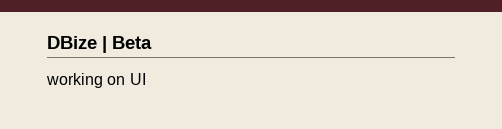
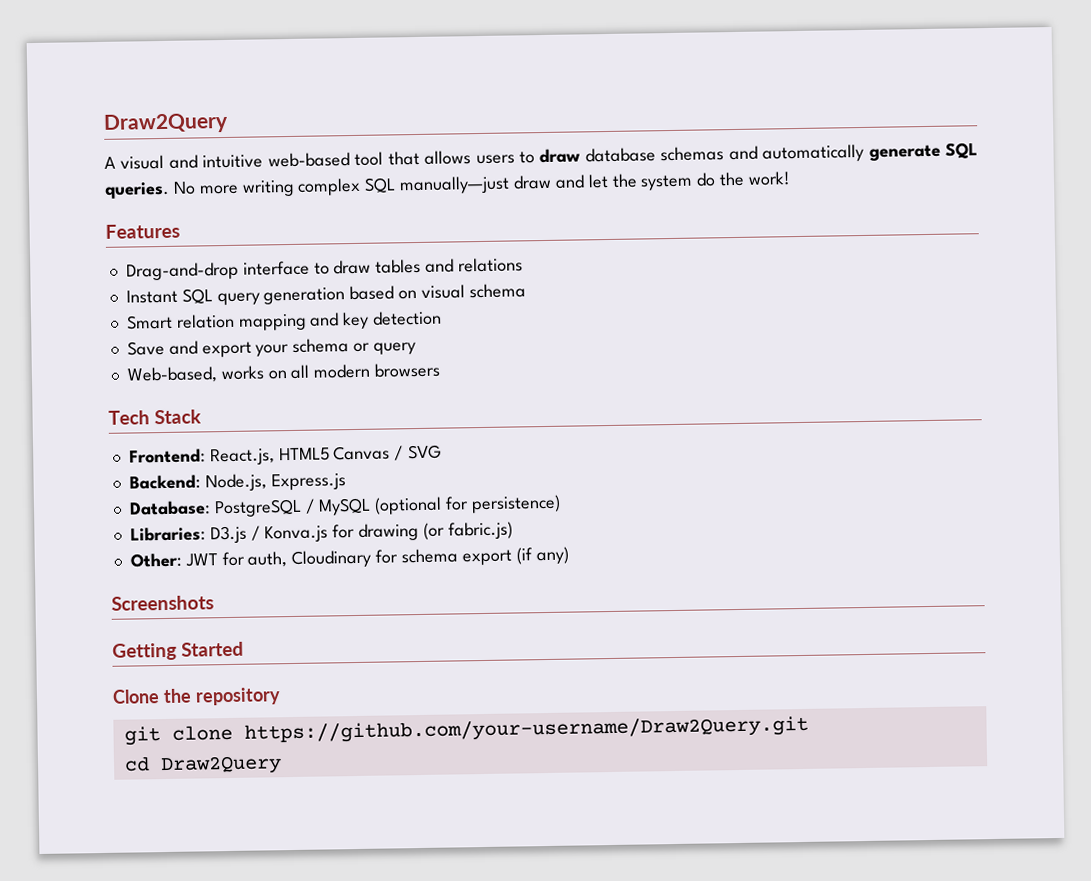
[47,36,152,53] [46,73,146,88] DBize | Beta // working on UI -> [103,112,229,134] [104,142,978,170] [104,171,792,199] [105,223,180,239] [125,257,523,281] [125,283,526,306] [125,310,443,331] [126,338,416,358] [126,362,441,384] [108,409,203,425] [128,444,443,466] [128,473,346,492] [128,494,561,518] [129,521,513,544] [129,546,569,568] [111,595,214,611] [112,641,245,661] [112,687,281,706] [123,715,809,746] [123,755,282,776] Draw2Query // A visual and intuitive web-based tool that allows users to draw database schemas and automatically generate SQL queries. No more writing complex SQL manually—just draw and let the system do the work! // Features // Drag-and-drop interface to draw tables and relations // Instant SQL query generation based on visual schema // Smart relation mapping and key detection // Save and export your schema or query // Web-based, works on all modern browsers // Tech Stack // Frontend: React.js, HTML5 Canvas / SVG // Backend: Node.js, Express.js // Database: PostgreSQL / MySQL (optional for persistence) // Libraries: D3.js / Konva.js for drawing (or fabric.js) // Other: JWT for auth, Cloudinary for schema export (if any) // Screenshots // Getting Started // Clone the repository // git clone https://github.com/your-username/Draw2Query.git // cd Draw2Query

